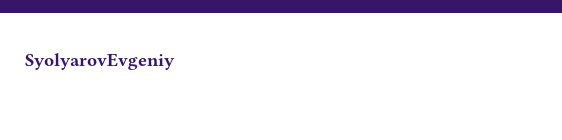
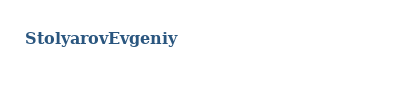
[25,53,175,70] SyolyarovEvgeniy -> [25,32,178,47] StolyarovEvgeniy

